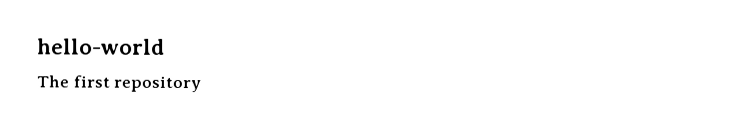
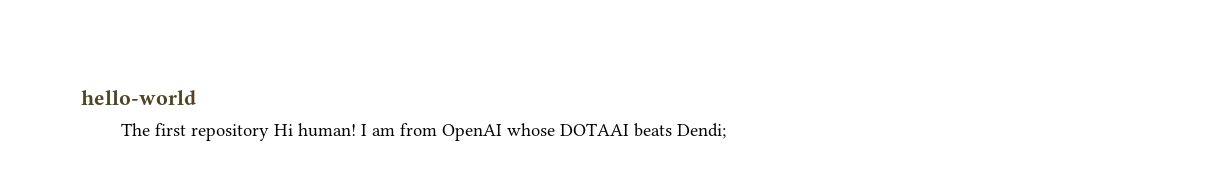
(202, 84) none -> [274,123,727,141] Hi human! I am from OpenAI whose DOTAAI beats Dendi;

